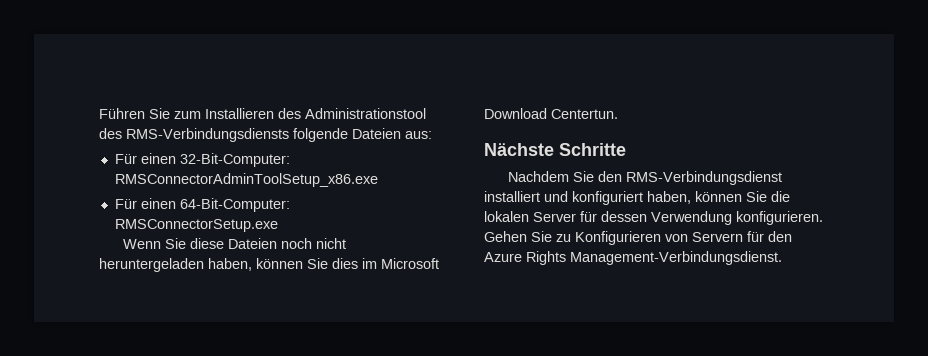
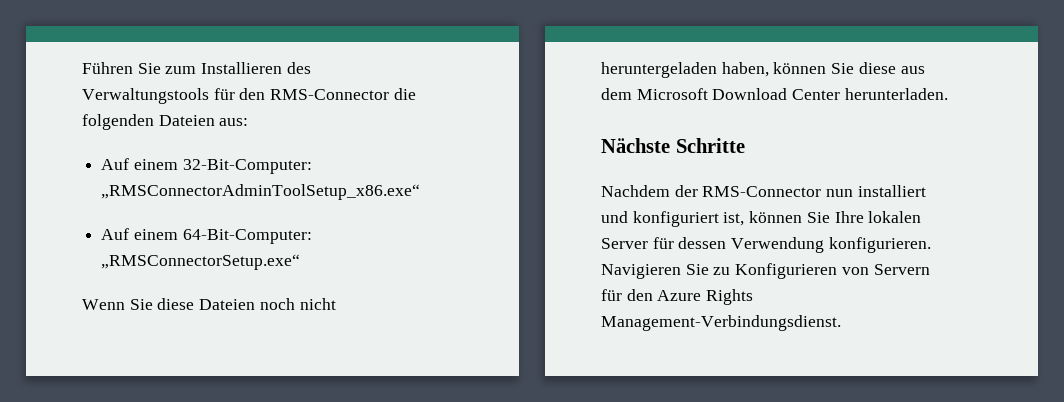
[305,108,426,119] [99,128,432,142] [114,153,290,167] [114,173,378,187] [114,198,290,212] [114,219,278,232] Administrationstool des RMS-Verbindungsdiensts folgende Dateien aus: // Für einen 32-Bit-Computer: RMSConnectorAdminToolSetup_x86.exe // Für einen 64-Bit-Computer: RMSConnectorSetup.exe -> [82,88,416,104] [82,114,249,130] [101,158,312,174] [101,184,421,200] [101,228,312,244] [101,254,301,270] Verwaltungstools für den RMS-Connector die folgenden Dateien aus: // Auf einem 32-Bit-Computer: „RMSConnectorAdminToolSetup_x86.exe“ // Auf einem 64-Bit-Computer: „RMSConnectorSetup.exe“
[332,258,439,269] [484,108,618,119] dies im Microsoft Download Centertun. -> [858,62,925,74] [601,88,948,100] diese aus dem Microsoft Download Center herunterladen.
[573,171,783,185] Sie den RMS-Verbindungsdienst -> [674,185,854,197] der RMS-Connector nun
[647,191,790,204] haben, können Sie die -> [723,211,864,226] ist, können Sie Ihre
[484,231,527,242] Gehen -> [601,264,681,279] Navigieren

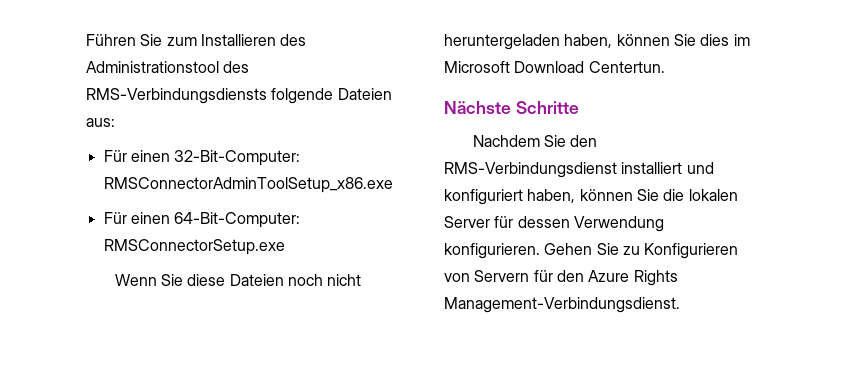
[82,88,416,104] [82,114,249,130] [101,158,312,174] [101,184,421,200] [101,228,312,244] [101,254,301,270] Verwaltungstools für den RMS-Connector die folgenden Dateien aus: // Auf einem 32-Bit-Computer: „RMSConnectorAdminToolSetup_x86.exe“ // Auf einem 64-Bit-Computer: „RMSConnectorSetup.exe“ -> [86,61,250,73] [86,88,392,104] [86,118,115,127] [103,150,301,166] [103,177,393,193] [103,212,301,228] [103,239,285,255] Administrationstool des RMS-Verbindungsdiensts folgende Dateien aus: // Für einen 32-Bit-Computer: RMSConnectorAdminToolSetup_x86.exe // Für einen 64-Bit-Computer: RMSConnectorSetup.exe
[858,62,925,74] [601,88,948,100] diese aus dem Microsoft Download Center herunterladen. -> [700,34,750,46] [444,61,665,73] dies im Microsoft Download Centertun.
[674,185,854,197] der RMS-Connector nun -> [543,135,598,147] [444,162,617,178] Sie den RMS-Verbindungsdienst
[723,211,864,226] ist, können Sie Ihre -> [527,189,685,203] haben, können Sie die
[601,264,681,279] Navigieren -> [544,243,593,255] Gehen

